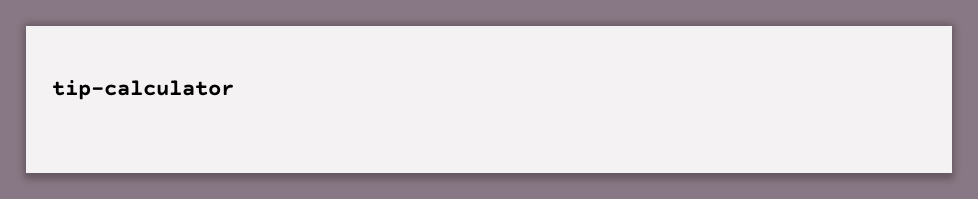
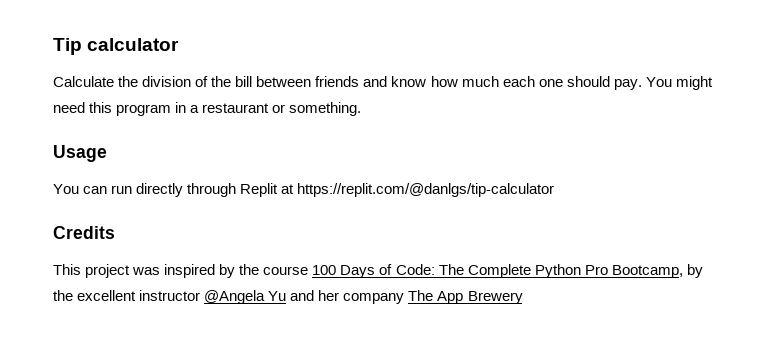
[52,80,234,100] tip-calculator -> [53,38,180,55] [53,76,713,90] [53,102,362,116] [53,145,107,162] [53,183,555,197] [53,226,115,239] [53,264,703,278] [53,290,523,304] Tip calculator // Calculate the division of the bill between friends and know how much each one should pay. You might need this program in a restaurant or something. // Usage // You can run directly through Replit at https://replit.com/@danlgs/tip-calculator // Credits // This project was inspired by the course 100 Days of Code: The Complete Python Pro Bootcamp, by the excellent instructor @Angela Yu and her company The App Brewery

